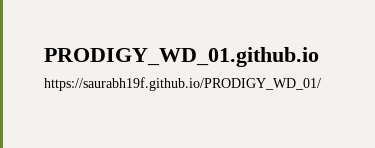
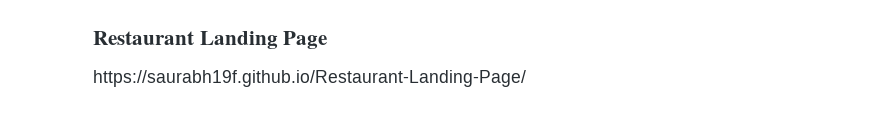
[44,47,319,67] [44,77,321,91] PRODIGY_WD_01.github.io // https://saurabh19f.github.io/PRODIGY_WD_01/ -> [93,31,328,49] [93,70,526,87] Restaurant Landing Page // https://saurabh19f.github.io/Restaurant-Landing-Page/

